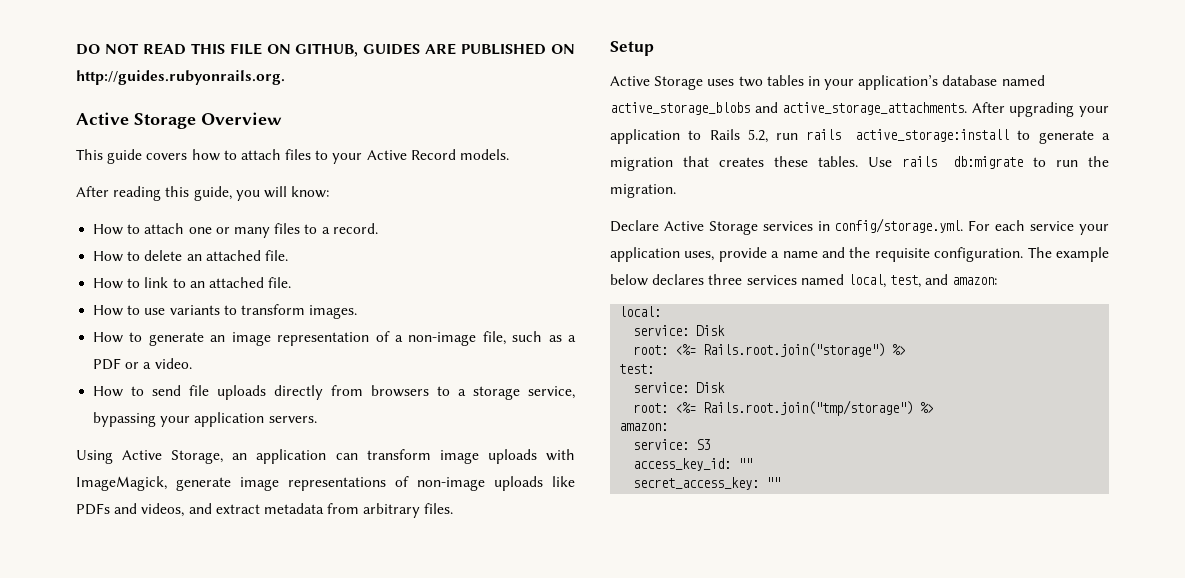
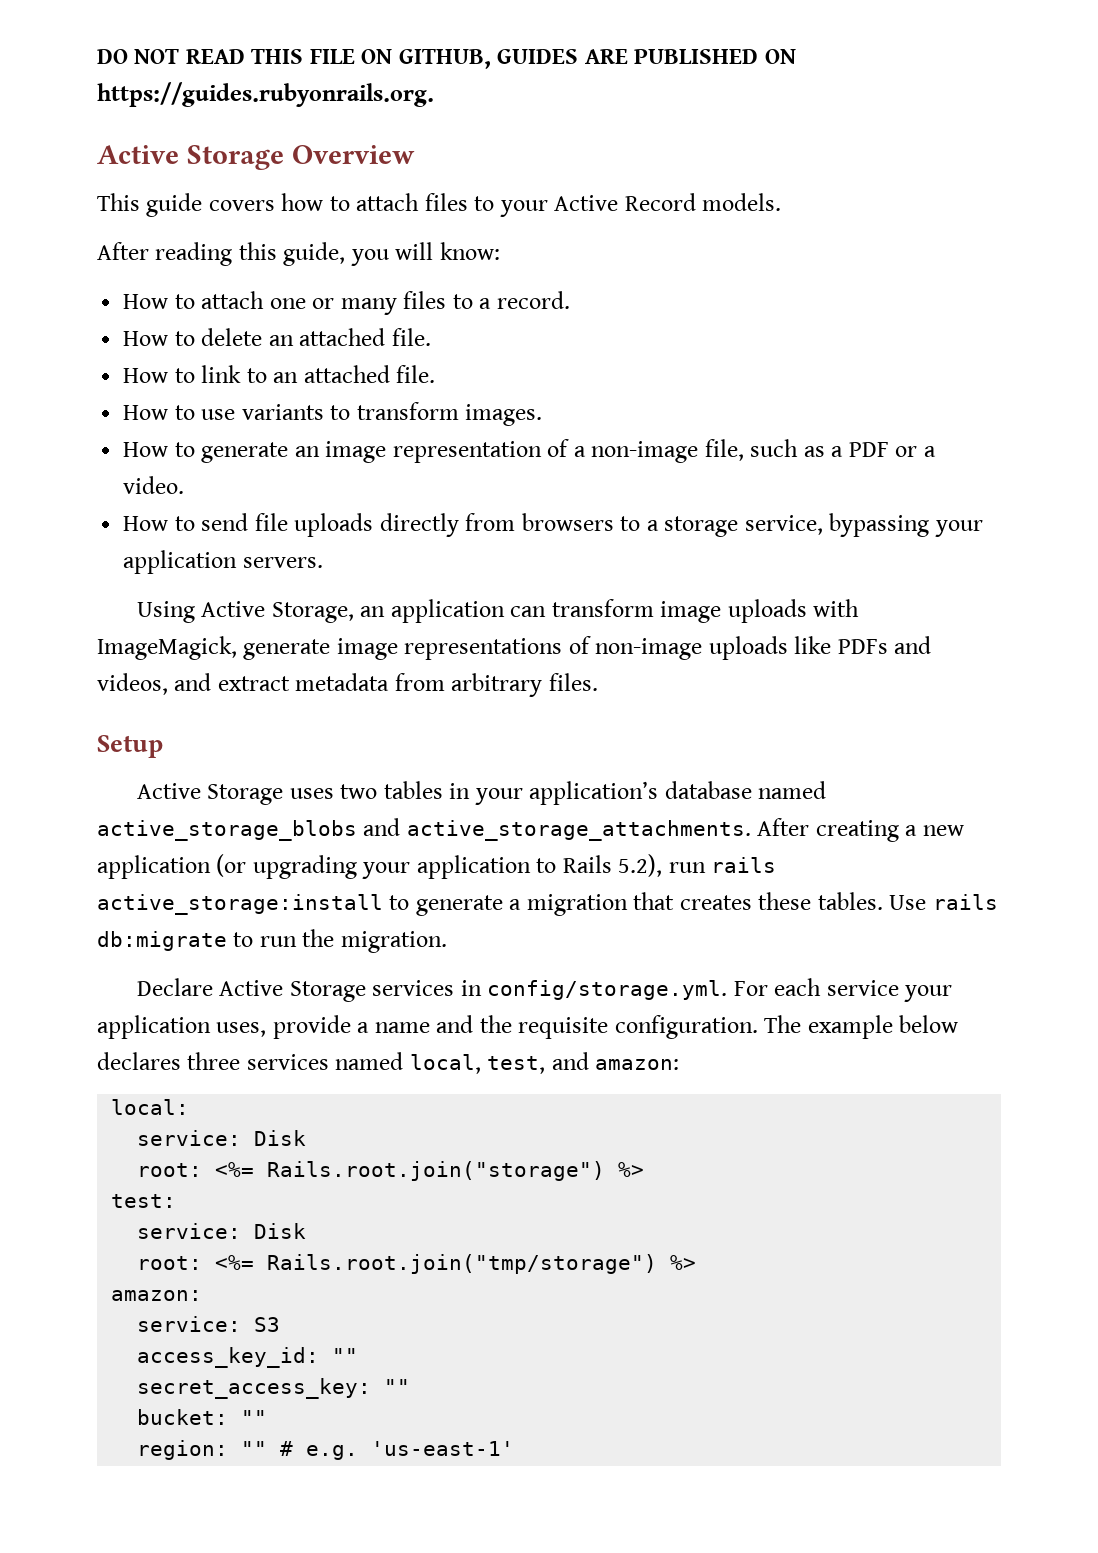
[76,70,285,85] http://guides.rubyonrails.org. -> [97,82,434,107] https://guides.rubyonrails.org.
(1005, 107) none -> [815,820,964,842] [97,854,247,879] creating a new application (or
[747,129,768,143] 5.2, -> [618,854,663,877] 5.2),
(781, 482) none -> [137,1409,268,1425] [137,1440,515,1460] // bucket: "" // region: "" # e.g. 'us-east-1'

